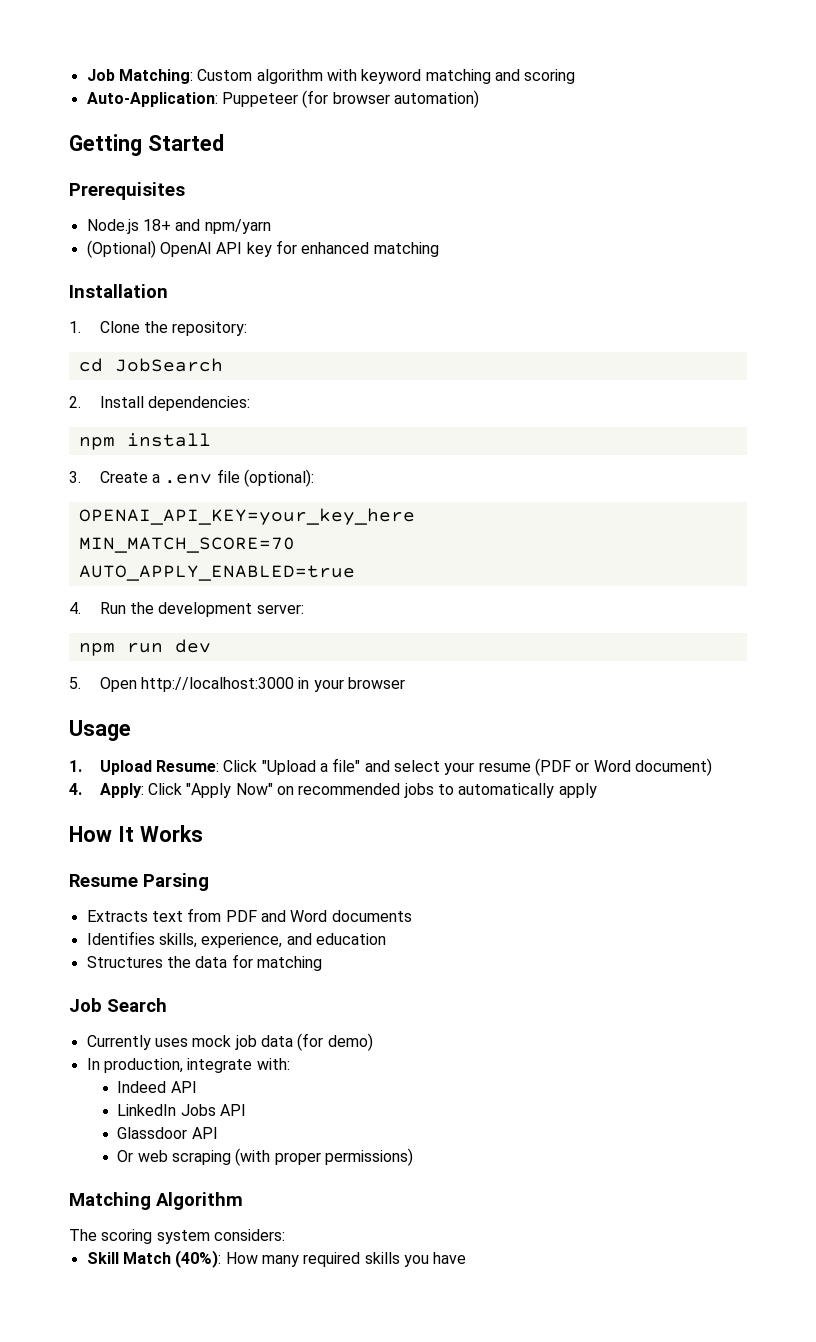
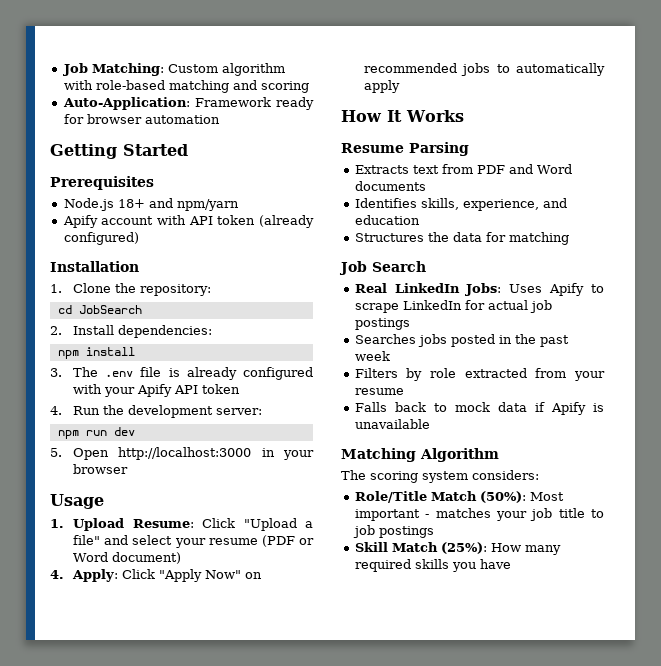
[361,69,422,84] keyword -> [95,80,165,90] role-based
[221,90,479,108] Puppeteer (for browser automation) -> [194,97,314,110] [63,114,220,124] Framework ready for browser automation
[86,240,439,258] (Optional) OpenAI API key for enhanced matching -> [62,215,314,228] [63,232,139,245] Apify account with API token (already configured)
[99,469,315,487] [78,508,415,525] [78,537,295,553] [78,565,355,581] Create a .env file (optional): // OPENAI_API_KEY=your_key_here // MIN_MATCH_SCORE=70 // AUTO_APPLY_ENABLED=true -> [72,367,313,380] [72,384,240,397] The .env file is already configured with your Apify API token
[86,1033,373,1051] [86,1058,290,1073] [117,1081,197,1093] [117,1104,246,1116] [117,1127,218,1139] [117,1148,413,1166] Currently uses mock job data (for demo) // In production, integrate with: // Indeed API // LinkedIn Jobs API // Glassdoor API // Or web scraping (with proper permissions) -> [354,283,604,296] [354,300,552,313] [354,318,410,330] [354,334,569,347] [354,351,390,361] [354,368,605,381] [354,388,404,395] [354,402,604,415] [354,419,430,429] Real LinkedIn Jobs: Uses Apify to scrape LinkedIn for actual job postings // Searches jobs posted in the past week // Filters by role extracted from your resume // Falls back to mock data if Apify is unavailable
(285, 1235) none -> [354,491,564,503] [354,508,604,521] [352,525,434,538] // Role/Title Match (50%): Most important - matches your job title to job postings
[175,1250,222,1268] (40%): -> [440,542,487,554] (25%):

